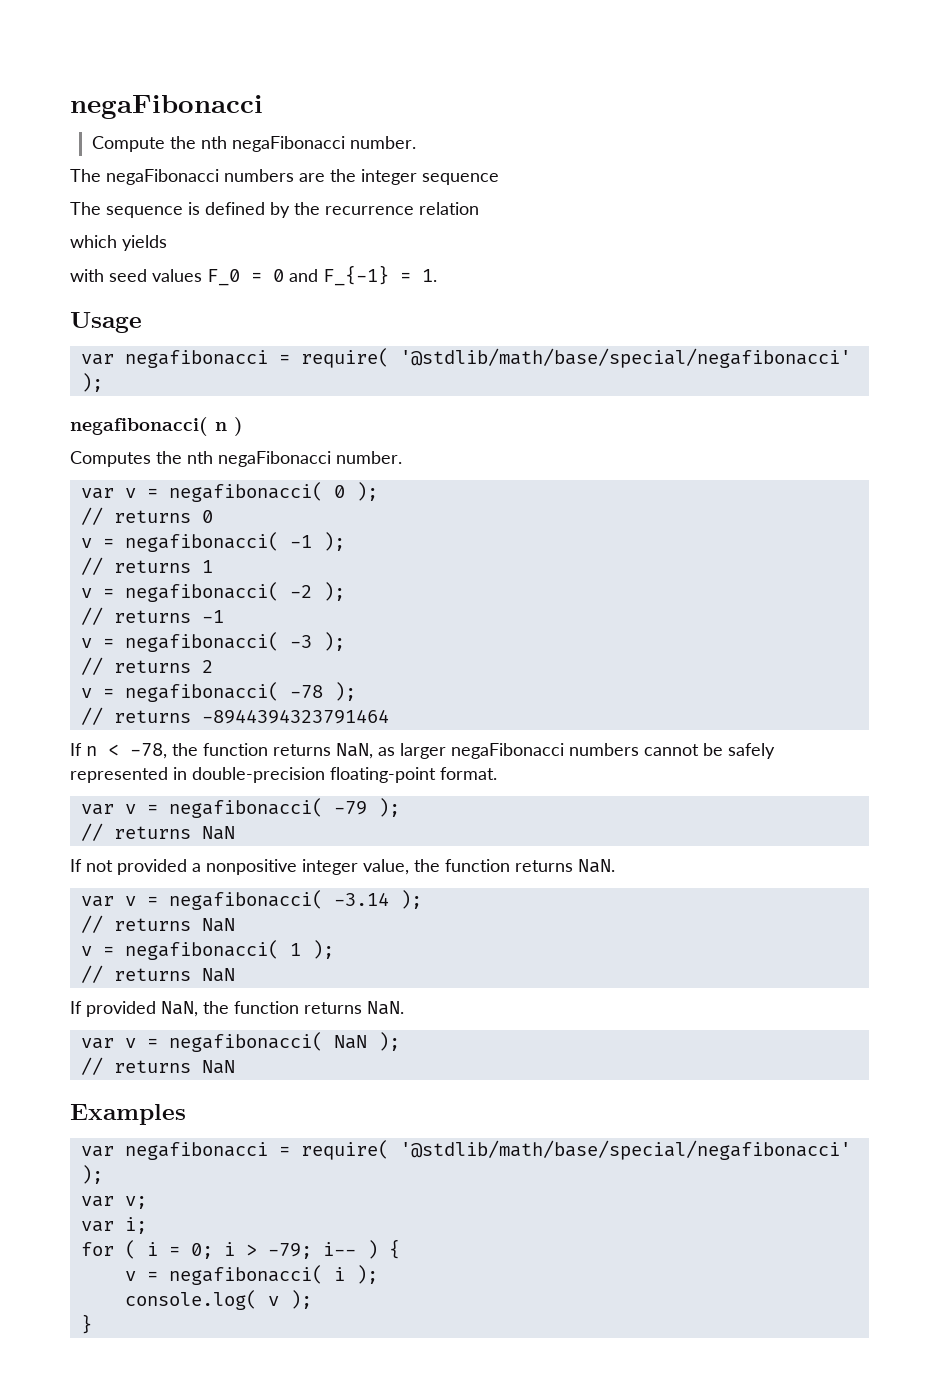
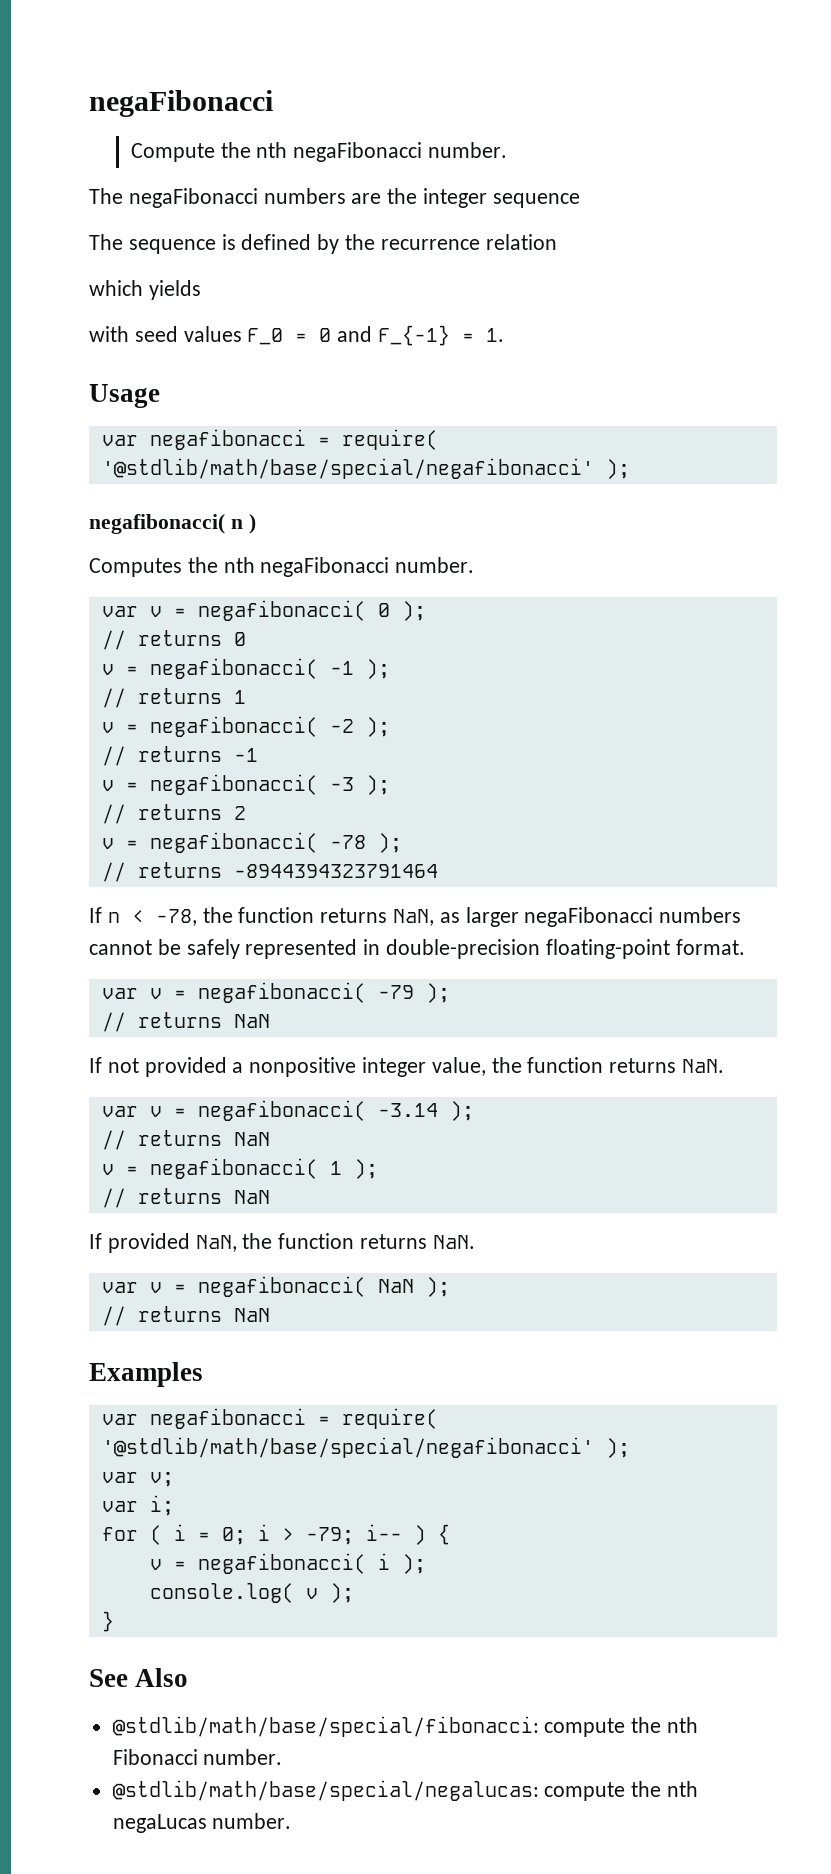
(92, 1324) none -> [89,1668,189,1687] [112,1716,699,1737] [112,1749,283,1765] [112,1780,699,1801] [112,1813,292,1833] // See Also // @stdlib/math/base/special/fibonacci: compute the nth Fibonacci number. // @stdlib/math/base/special/negalucas: compute the nth negaLucas number.

